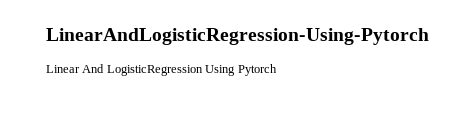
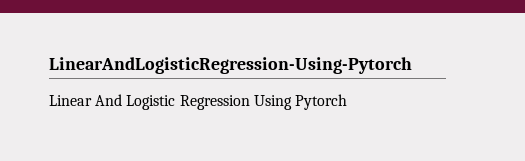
[106,65,203,76] LogisticRegression -> [126,95,250,110] Logistic Regression

